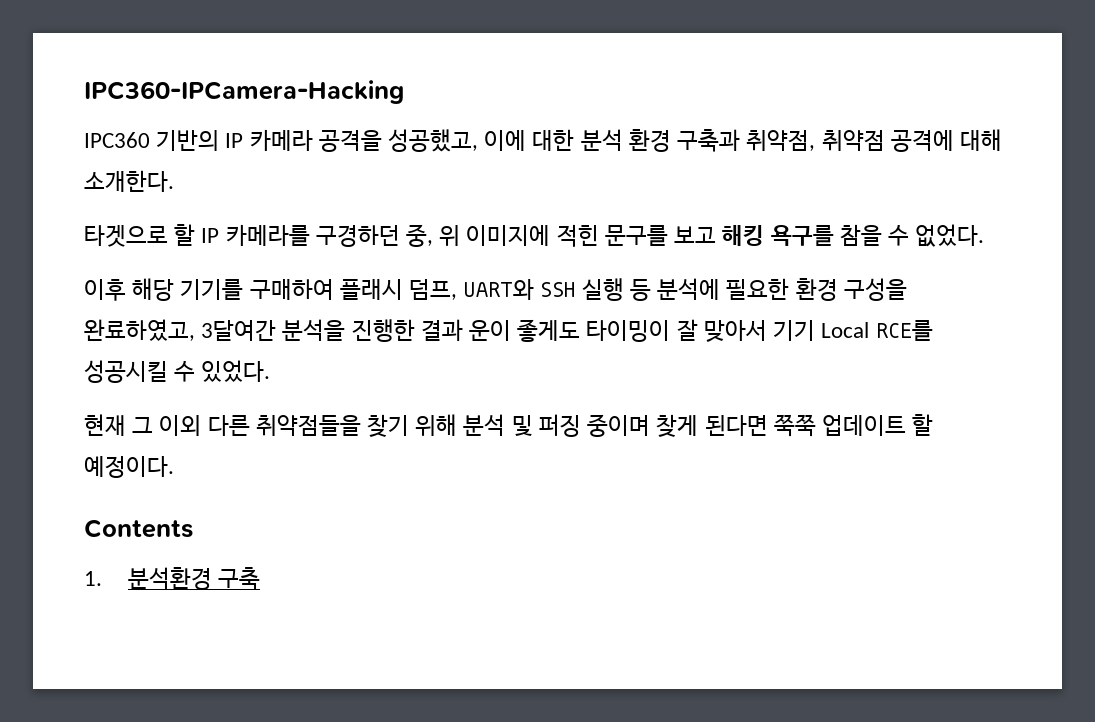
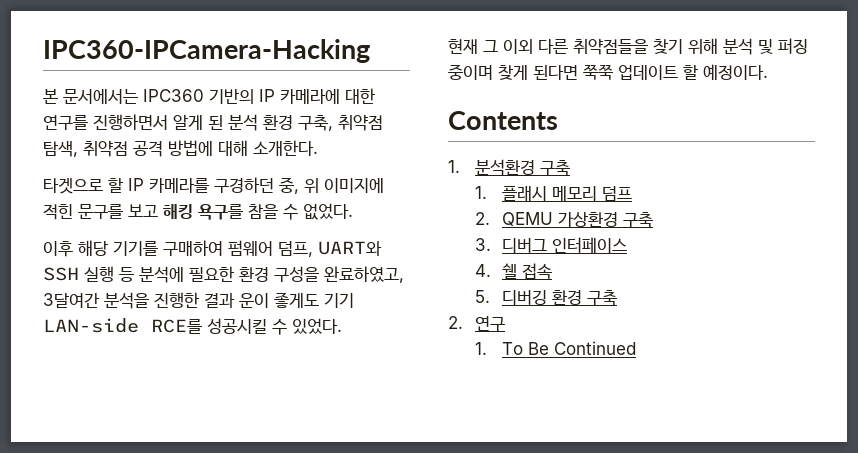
(404, 92) none -> [43,88,138,104] 본 문서에서는
[249,129,954,152] 카메라 공격을 성공했고, 이에 대한 분석 환경 구축과 취약점, 취약점 공격에 -> [280,88,375,104] [43,114,383,131] [43,140,213,157] 카메라에 대한 연구를 진행하면서 알게 된 분석 환경 구축, 취약점 탐색, 취약점 공격 방법에
[339,279,403,300] 플래시 -> [228,240,273,256] 펌웨어
[586,319,870,342] 타이밍이 잘 맞아서 기기 Local -> [324,293,354,308] [43,318,139,333] 기기 LAN-side
(261, 578) none -> [474,186,632,201] [474,212,653,228] [474,237,627,253] [474,263,552,279] [474,290,617,306] [448,316,505,331] [474,341,636,355] // 1. 플래시 메모리 덤프 // 2. QEMU 가상환경 구축 // 3. 디버그 인터페이스 // 4. 쉘 접속 // 5. 디버깅 환경 구축 // 2. 연구 // 1. To Be Continued

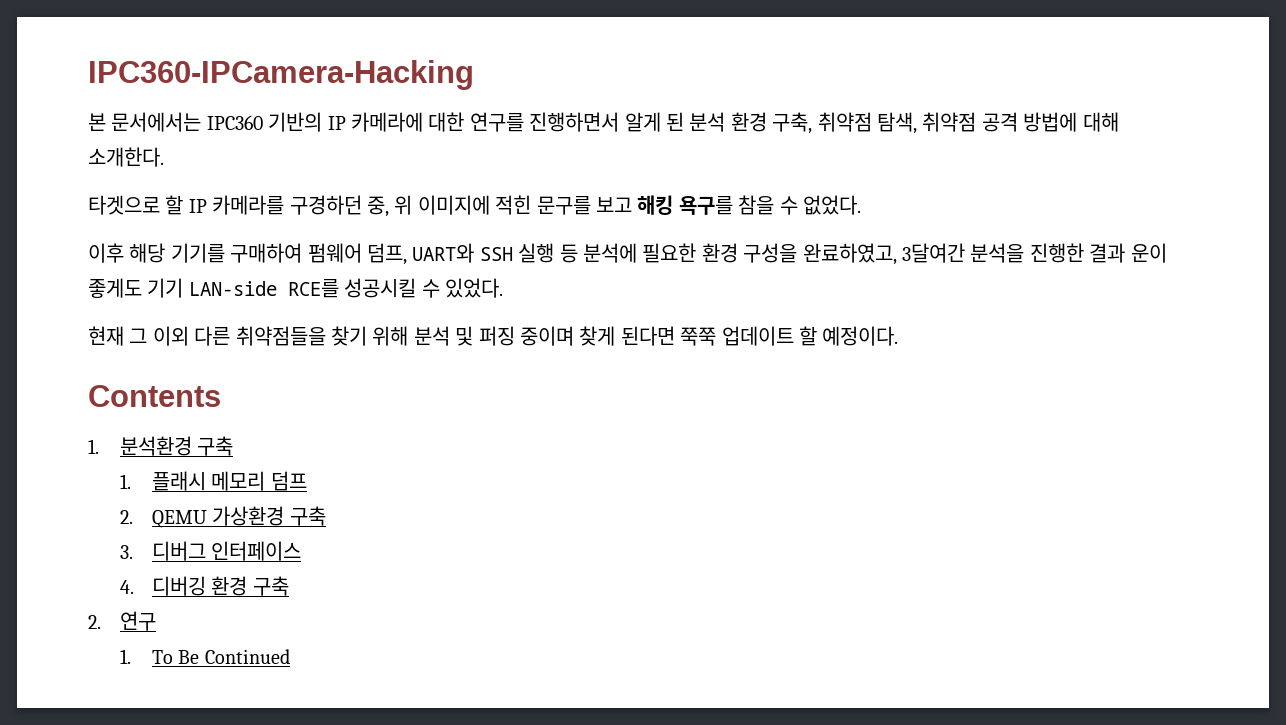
[501,263,552,279] [474,290,490,303] 쉘 접속 // 5. -> (134, 587) none

